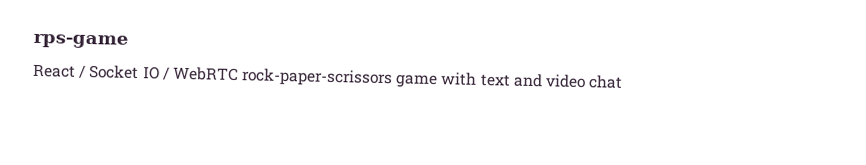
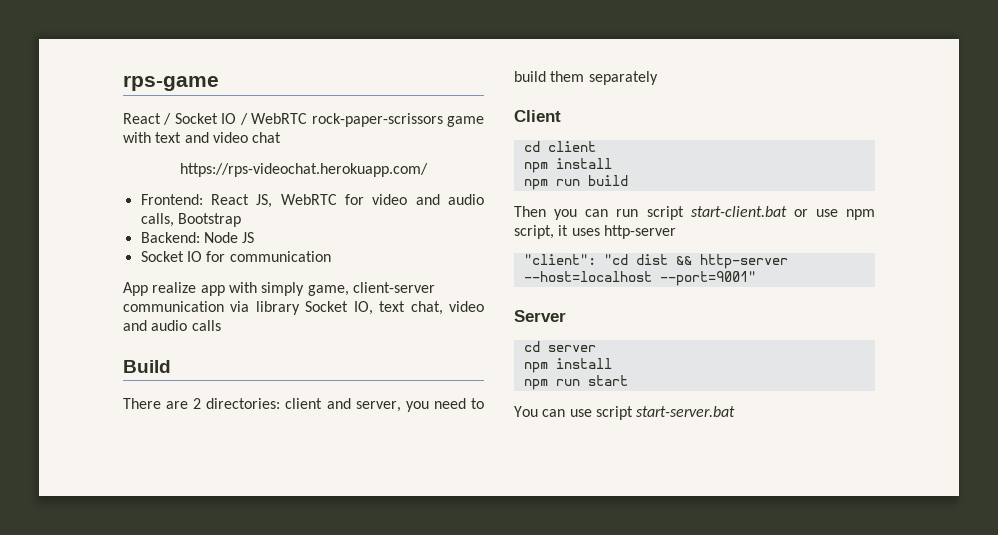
(624, 82) none -> [180,163,428,177] [140,194,484,208] [140,213,241,227] [140,232,255,243] [140,251,331,262] [123,282,435,296] [123,301,484,315] [123,320,221,331] [123,360,171,373] [123,398,484,412] [514,71,658,85] [514,110,561,122] [523,141,596,152] [523,158,612,173] [523,175,628,190] [514,206,875,220] [514,225,676,239] [523,254,788,269] [523,271,756,286] [514,310,566,322] [523,341,596,352] [523,358,612,373] [523,375,628,390] [514,406,736,420] // https://rps-videochat.herokuapp.com/ // Frontend: React JS, WebRTC for video and audio calls, Bootstrap // Backend: Node JS // Socket IO for communication // App realize app with simply game, client-server communication via library Socket IO, text chat, video and audio calls // Build // There are 2 directories: client and server, you need to build them separately // Client // cd client // npm install // npm run build // Then you can run script start-client.bat or use npm script, it uses http-server // "client": "cd dist && http-server --host=localhost --port=9001" // Server // cd server // npm install // npm run start // You can use script start-server.bat

